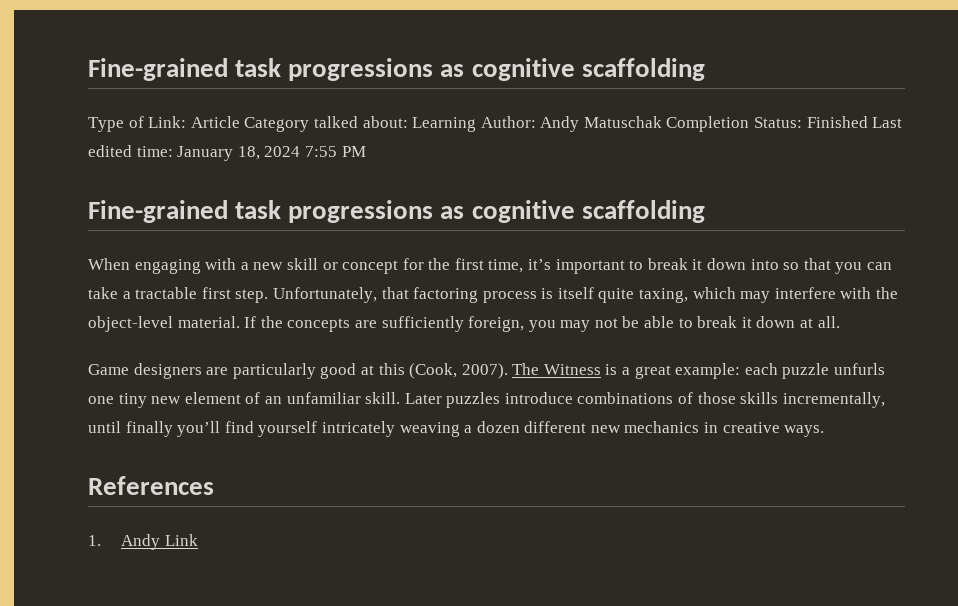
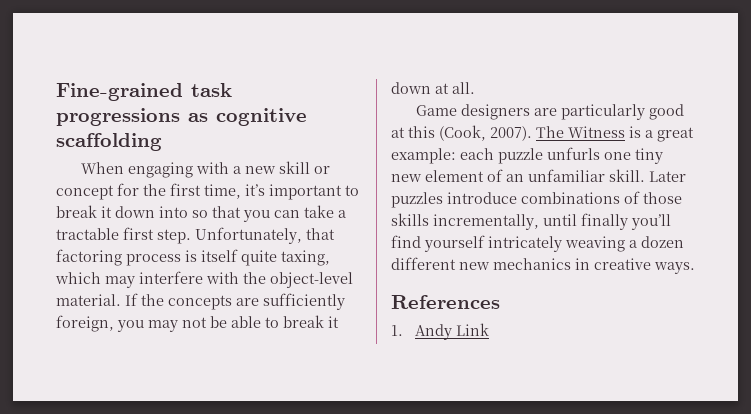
[88,58,705,81] [88,116,903,132] [88,145,366,161] [88,200,705,223] Fine-grained task progressions as cognitive scaffolding // Type of Link: Article Category talked about: Learning Author: Andy Matuschak Completion Status: Finished Last edited time: January 18, 2024 7:55 PM // Fine-grained task progressions as cognitive scaffolding -> [56,83,232,101] [56,108,307,126] [56,133,162,151] Fine-grained task progressions as cognitive scaffolding

